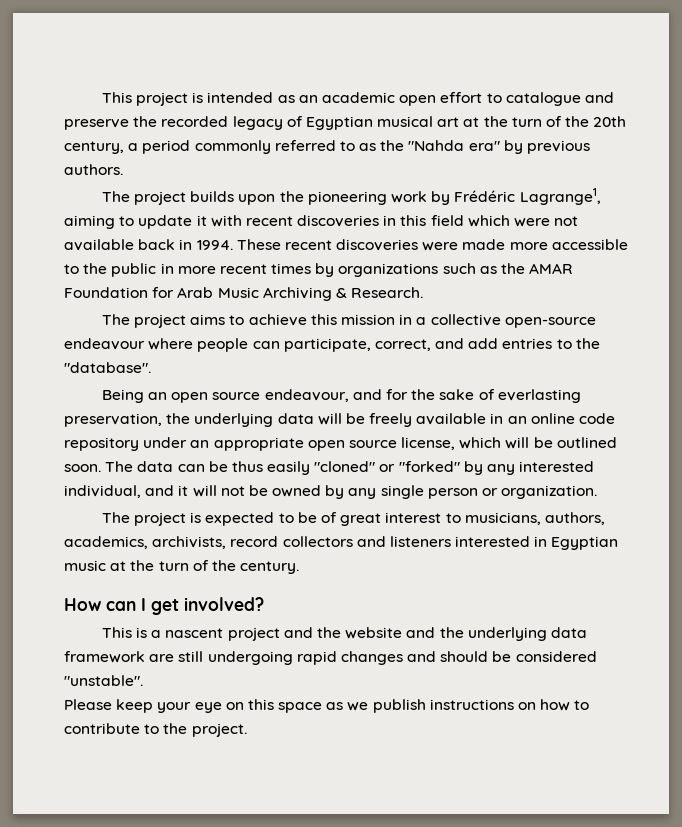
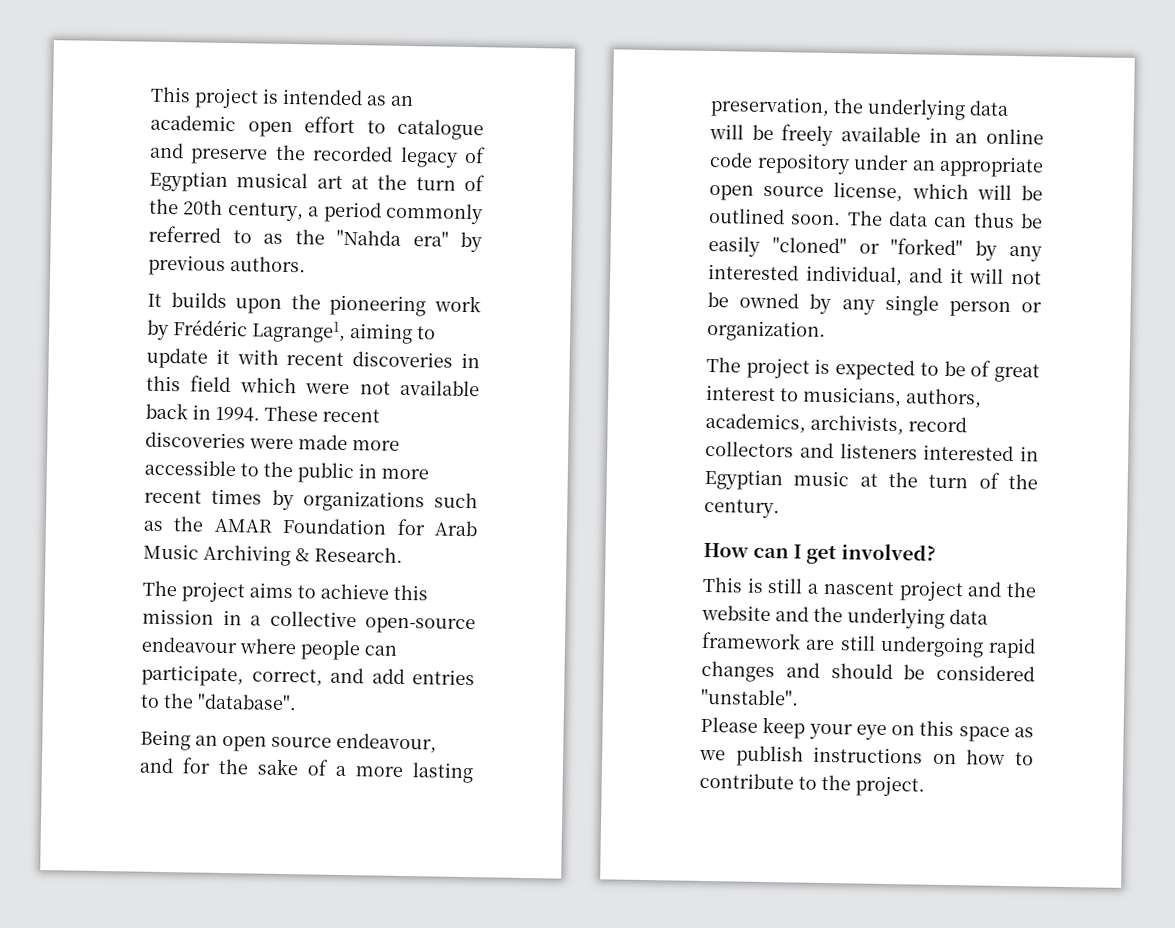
[101,191,187,205] The project -> [147,293,162,307] It
[497,389,581,403] everlasting -> [335,762,474,784] a more lasting
[208,461,263,472] be thus -> [972,212,1043,229] thus be
(148, 632) none -> [767,578,804,594] still

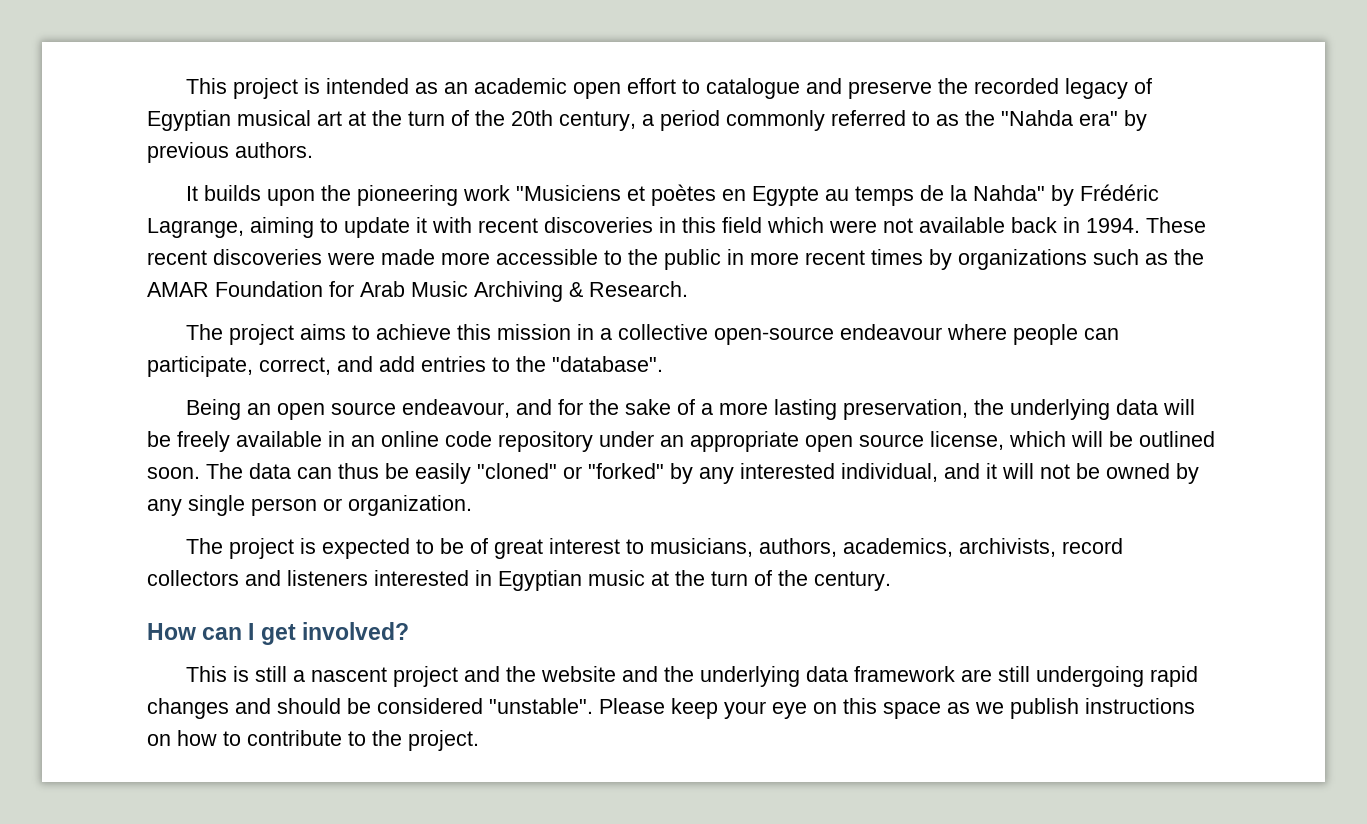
(481, 304) none -> [516,184,1046,206] "Musiciens et poètes en Egypte au temps de la Nahda"
[251,320,346,343] Lagrange1, -> [147,218,244,238] Lagrange,
(799, 697) // -> (593, 706) none

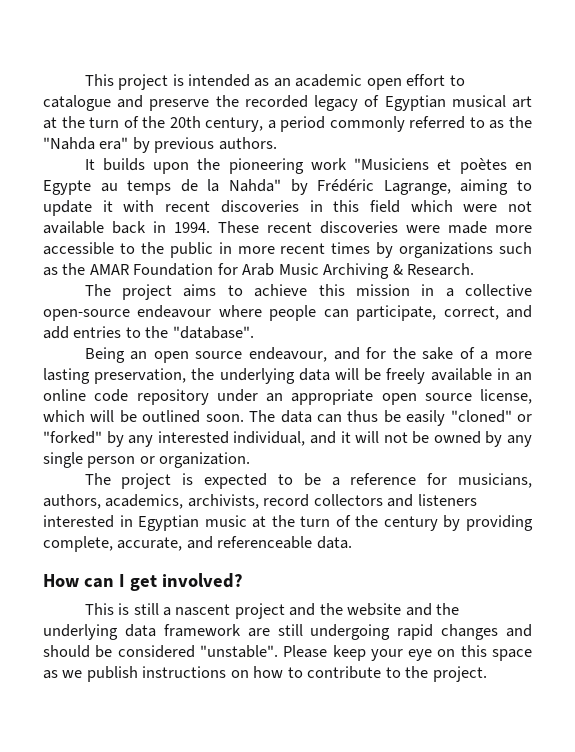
[470,538,645,559] of great interest to -> [331,473,448,486] a reference for
[814,571,891,591] century. -> [383,515,533,531] [43,536,352,552] century by providing complete, accurate, and referenceable data.

